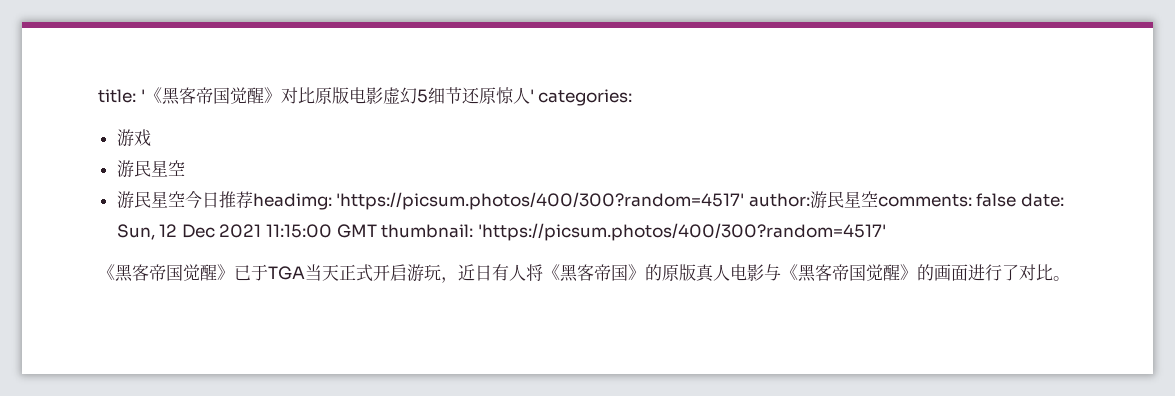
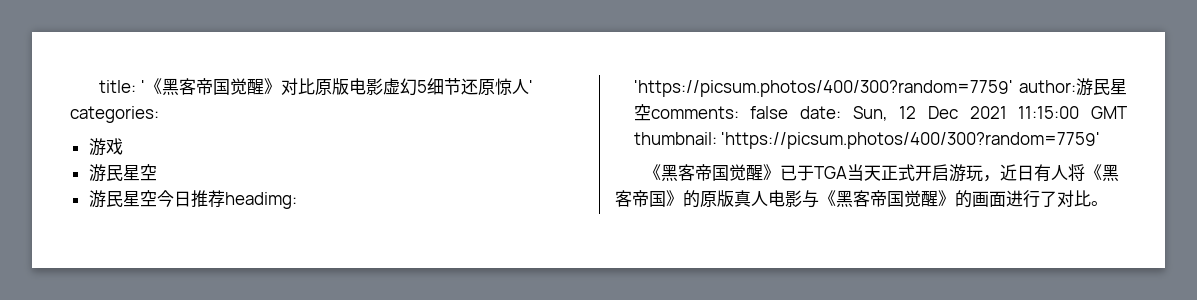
[336,192,745,210] 'https://picsum.photos/400/300?random=4517' -> [633,80,1013,97] 'https://picsum.photos/400/300?random=7759'
[477,223,886,241] 'https://picsum.photos/400/300?random=4517' -> [721,132,1101,149] 'https://picsum.photos/400/300?random=7759'

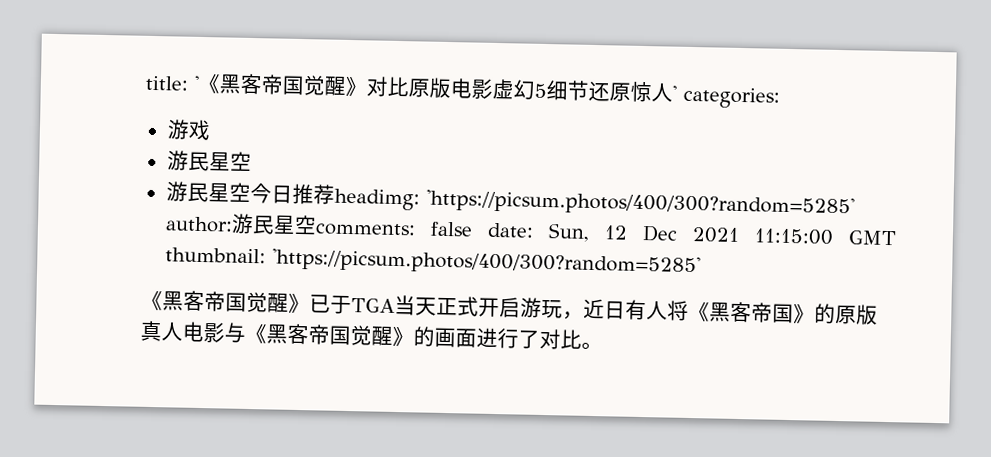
[633,80,1013,97] 'https://picsum.photos/400/300?random=7759' -> [425,189,855,219] 'https://picsum.photos/400/300?random=5285'
[721,132,1101,149] 'https://picsum.photos/400/300?random=7759' -> [271,248,701,278] 'https://picsum.photos/400/300?random=5285'

